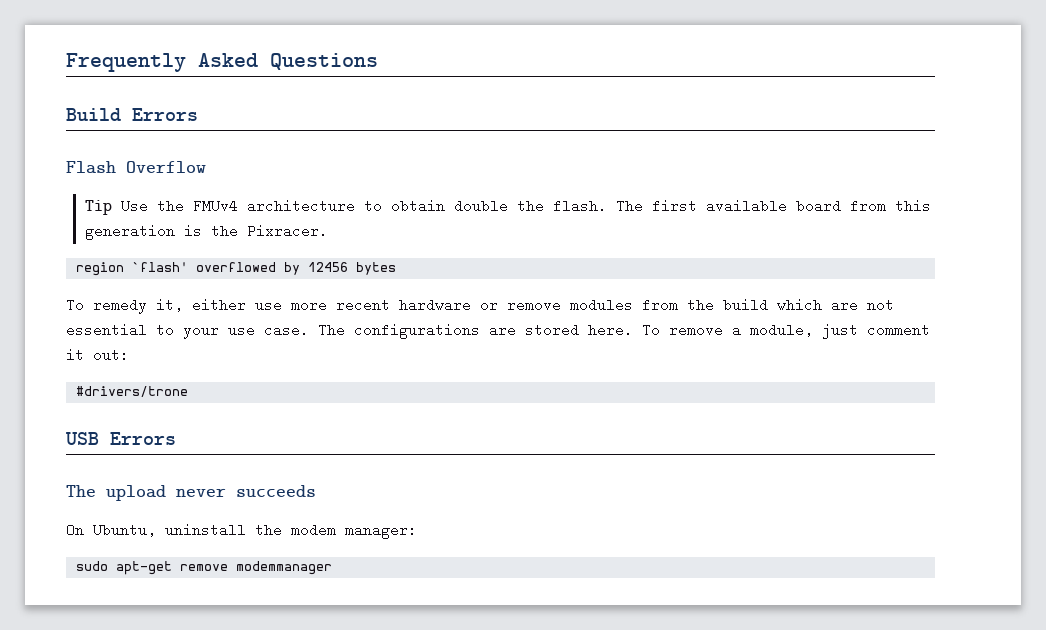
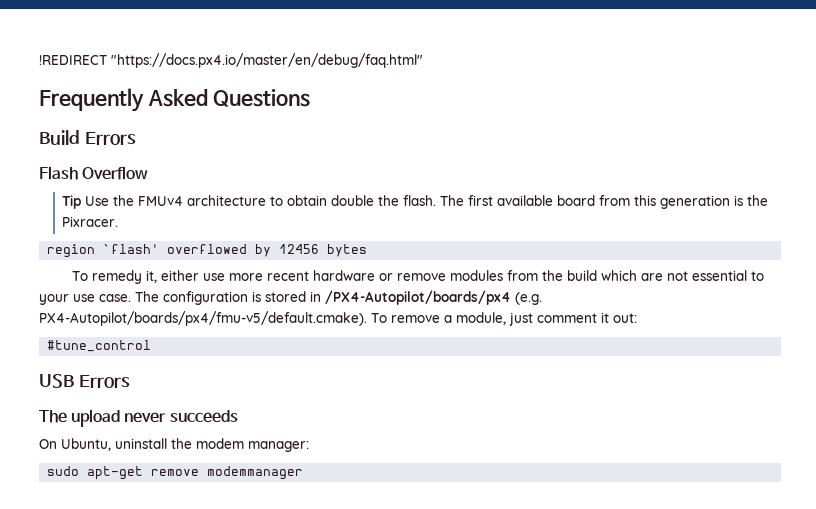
(66, 62) none -> [39,53,423,68] !REDIRECT "https://docs.px4.io/master/en/debug/faq.html" //
[354,323,633,339] configurations are stored here. -> [163,290,542,305] [39,311,367,326] configuration is stored in /PX4-Autopilot/boards/px4 (e.g. PX4-Autopilot/boards/px4/fmu-v5/default.cmake).
[75,386,188,397] #drivers/trone -> [47,340,152,352] #tune_control

